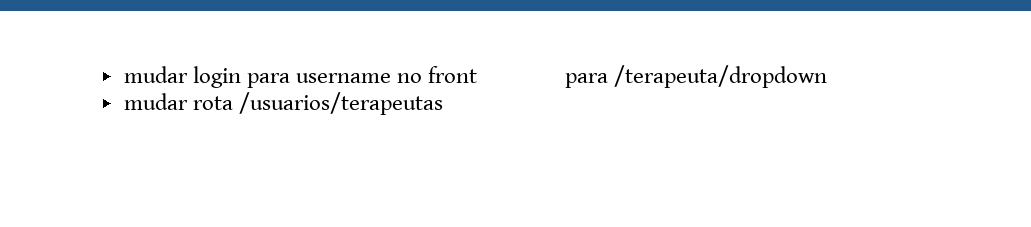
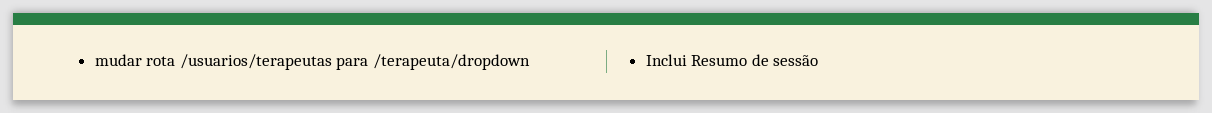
[123,66,478,88] [123,93,188,110] mudar login para username no front // mudar -> [94,54,142,66] mudar
(827, 76) none -> [645,54,819,66] // Inclui Resumo de sessão

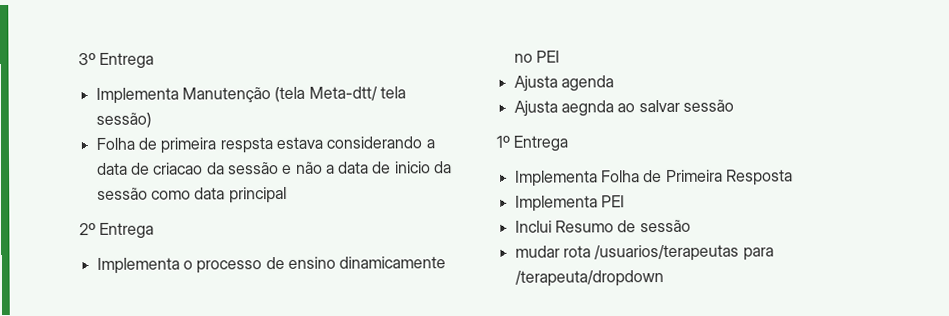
(94, 60) none -> [78,52,155,69] [95,86,406,104] [95,112,152,128] [95,136,435,154] [96,161,453,175] [96,186,287,204] [79,222,155,239] [96,256,447,274] [513,50,560,63] [513,75,614,92] [513,99,734,117] [496,135,569,152] [514,169,793,187] [514,195,625,212] [514,219,691,233] 3º Entrega // Implementa Manutenção (tela Meta-dtt/ tela sessão) // Folha de primeira respsta estava considerando a data de criacao da sessão e não a data de inicio da sessão como data principal // 2º Entrega // Implementa o processo de ensino dinamicamente no PEI // Ajusta agenda // Ajusta aegnda ao salvar sessão // 1º Entrega // Implementa Folha de Primeira Resposta // Implementa PEI // Inclui Resumo de sessão //
[645,54,819,66] // Inclui Resumo de sessão -> (664, 278) none

